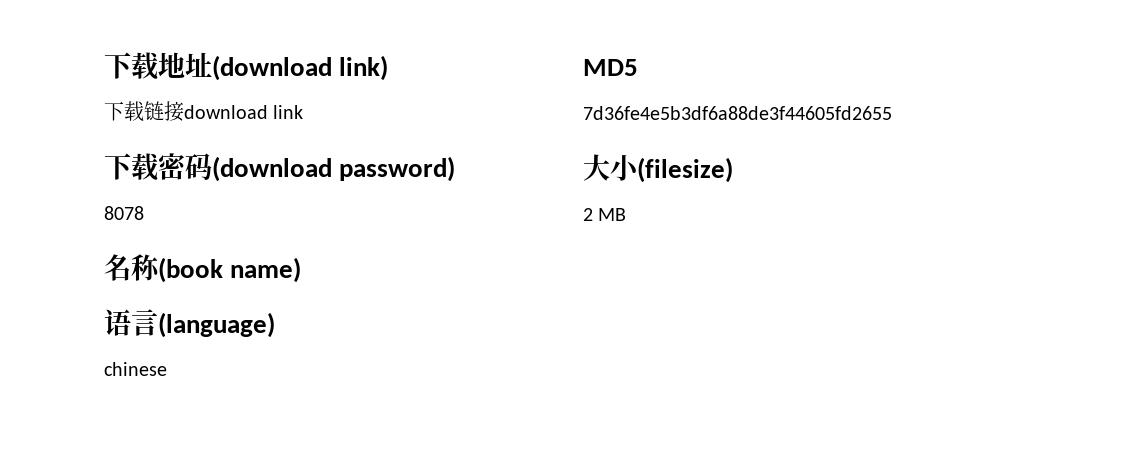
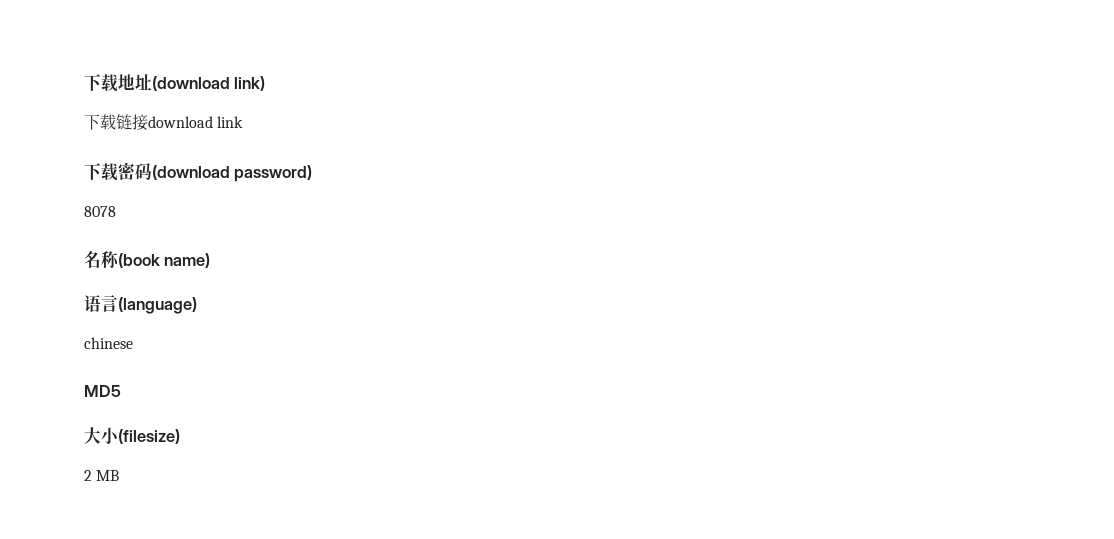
[583,106,892,120] // 7d36fe4e5b3df6a88de3f44605fd2655 -> (121, 391) none

